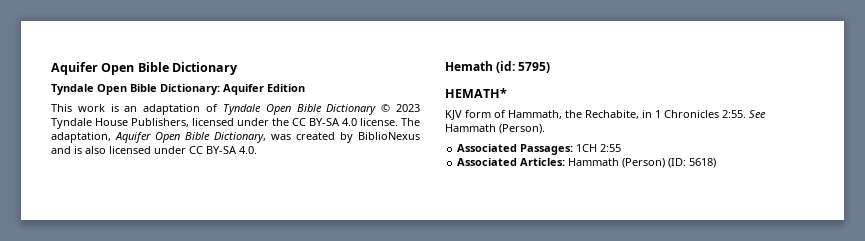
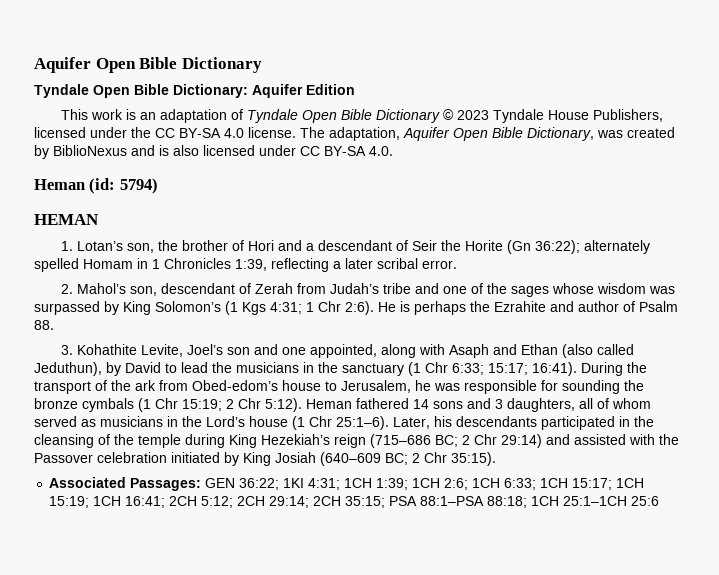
[445,61,551,73] [445,88,507,98] [445,110,766,120] [445,124,545,134] [457,144,622,155] [457,158,717,168] Hemath (id: 5795) // HEMATH* // KJV form of Hammath, the Rechabite, in 1 Chronicles 2:55. See Hammath (Person). // Associated Passages: 1CH 2:55 // Associated Articles: Hammath (Person) (ID: 5618) -> [34,178,158,194] [34,214,99,225] [60,240,650,254] [34,258,457,272] [60,283,675,297] [34,301,678,315] [34,320,54,330] [60,344,634,358] [34,362,647,376] [34,380,644,394] [34,398,651,412] [34,416,654,430] [34,434,679,448] [34,452,496,466] [49,477,645,491] [49,496,660,508] Heman (id: 5794) // HEMAN // 1. Lotan’s son, the brother of Hori and a descendant of Seir the Horite (Gn 36:22); alternately spelled Homam in 1 Chronicles 1:39, reflecting a later scribal error. // 2. Mahol’s son, descendant of Zerah from Judah’s tribe and one of the sages whose wisdom was surpassed by King Solomon’s (1 Kgs 4:31; 1 Chr 2:6). He is perhaps the Ezrahite and author of Psalm 88. // 3. Kohathite Levite, Joel’s son and one appointed, along with Asaph and Ethan (also called Jeduthun), by David to lead the musicians in the sanctuary (1 Chr 6:33; 15:17; 16:41). During the transport of the ark from Obed-edom’s house to Jerusalem, he was responsible for sounding the bronze cymbals (1 Chr 15:19; 2 Chr 5:12). Heman fathered 14 sons and 3 daughters, all of whom served as musicians in the Lord’s house (1 Chr 25:1–6). Later, his descendants participated in the cleansing of the temple during King Hezekiah’s reign (715–686 BC; 2 Chr 29:14) and assisted with the Passover celebration initiated by King Josiah (640–609 BC; 2 Chr 35:15). // Associated Passages: GEN 36:22; 1KI 4:31; 1CH 1:39; 1CH 2:6; 1CH 6:33; 1CH 15:17; 1CH 15:19; 1CH 16:41; 2CH 5:12; 2CH 29:14; 2CH 35:15; PSA 88:1–PSA 88:18; 1CH 25:1–1CH 25:6

